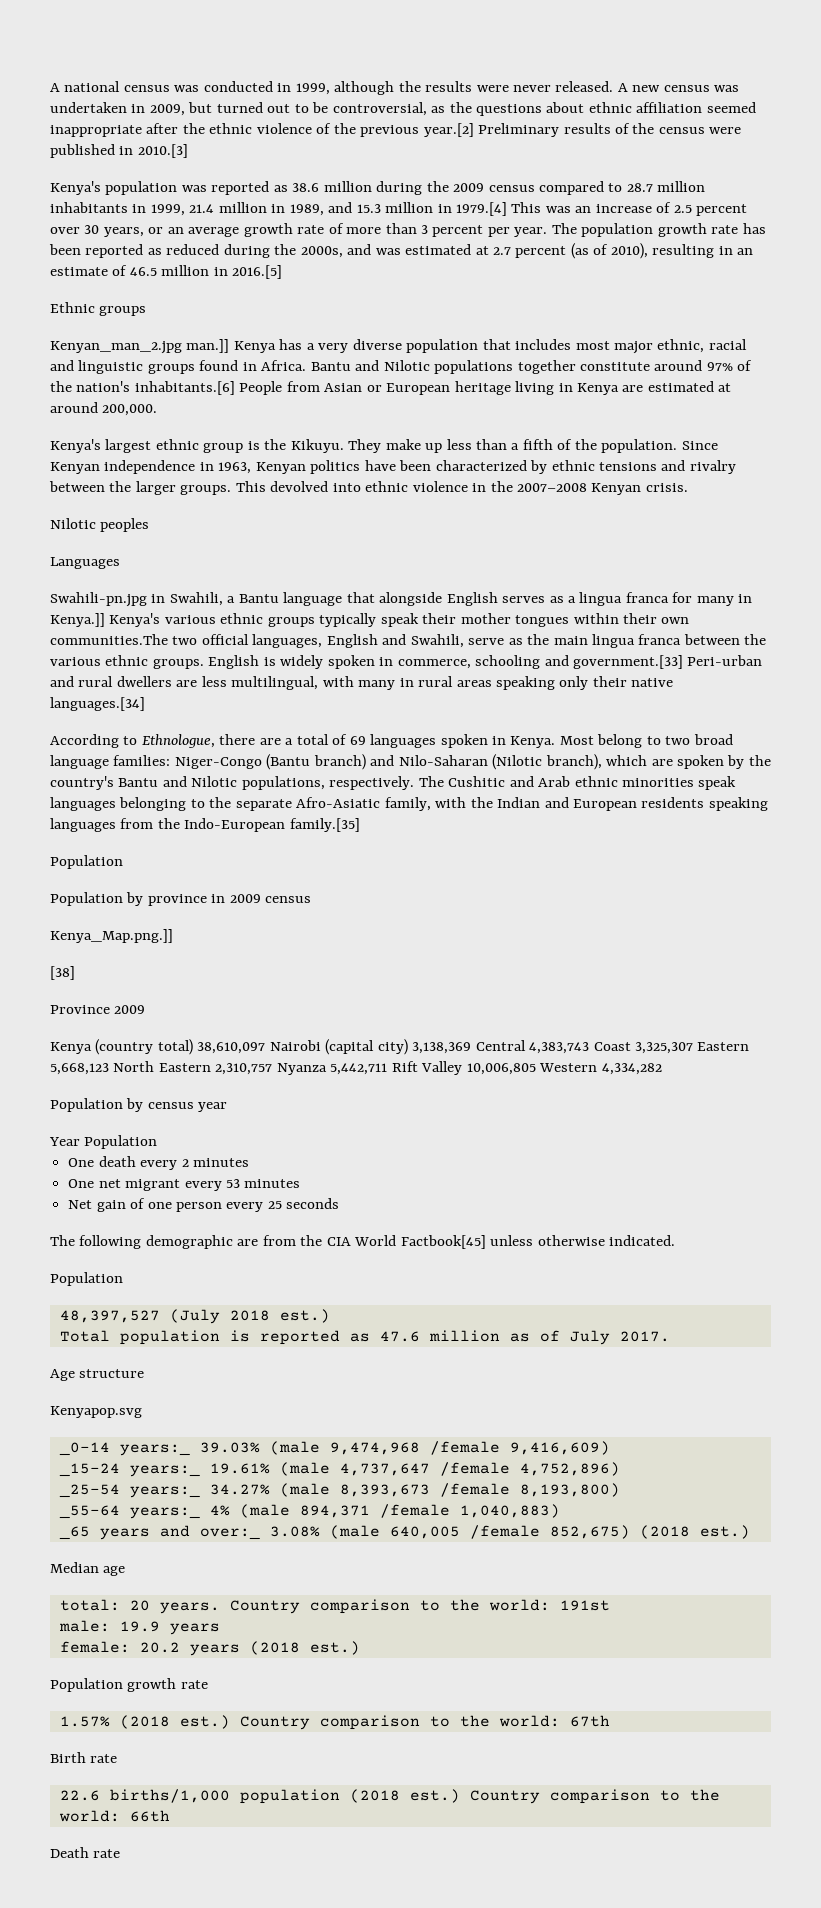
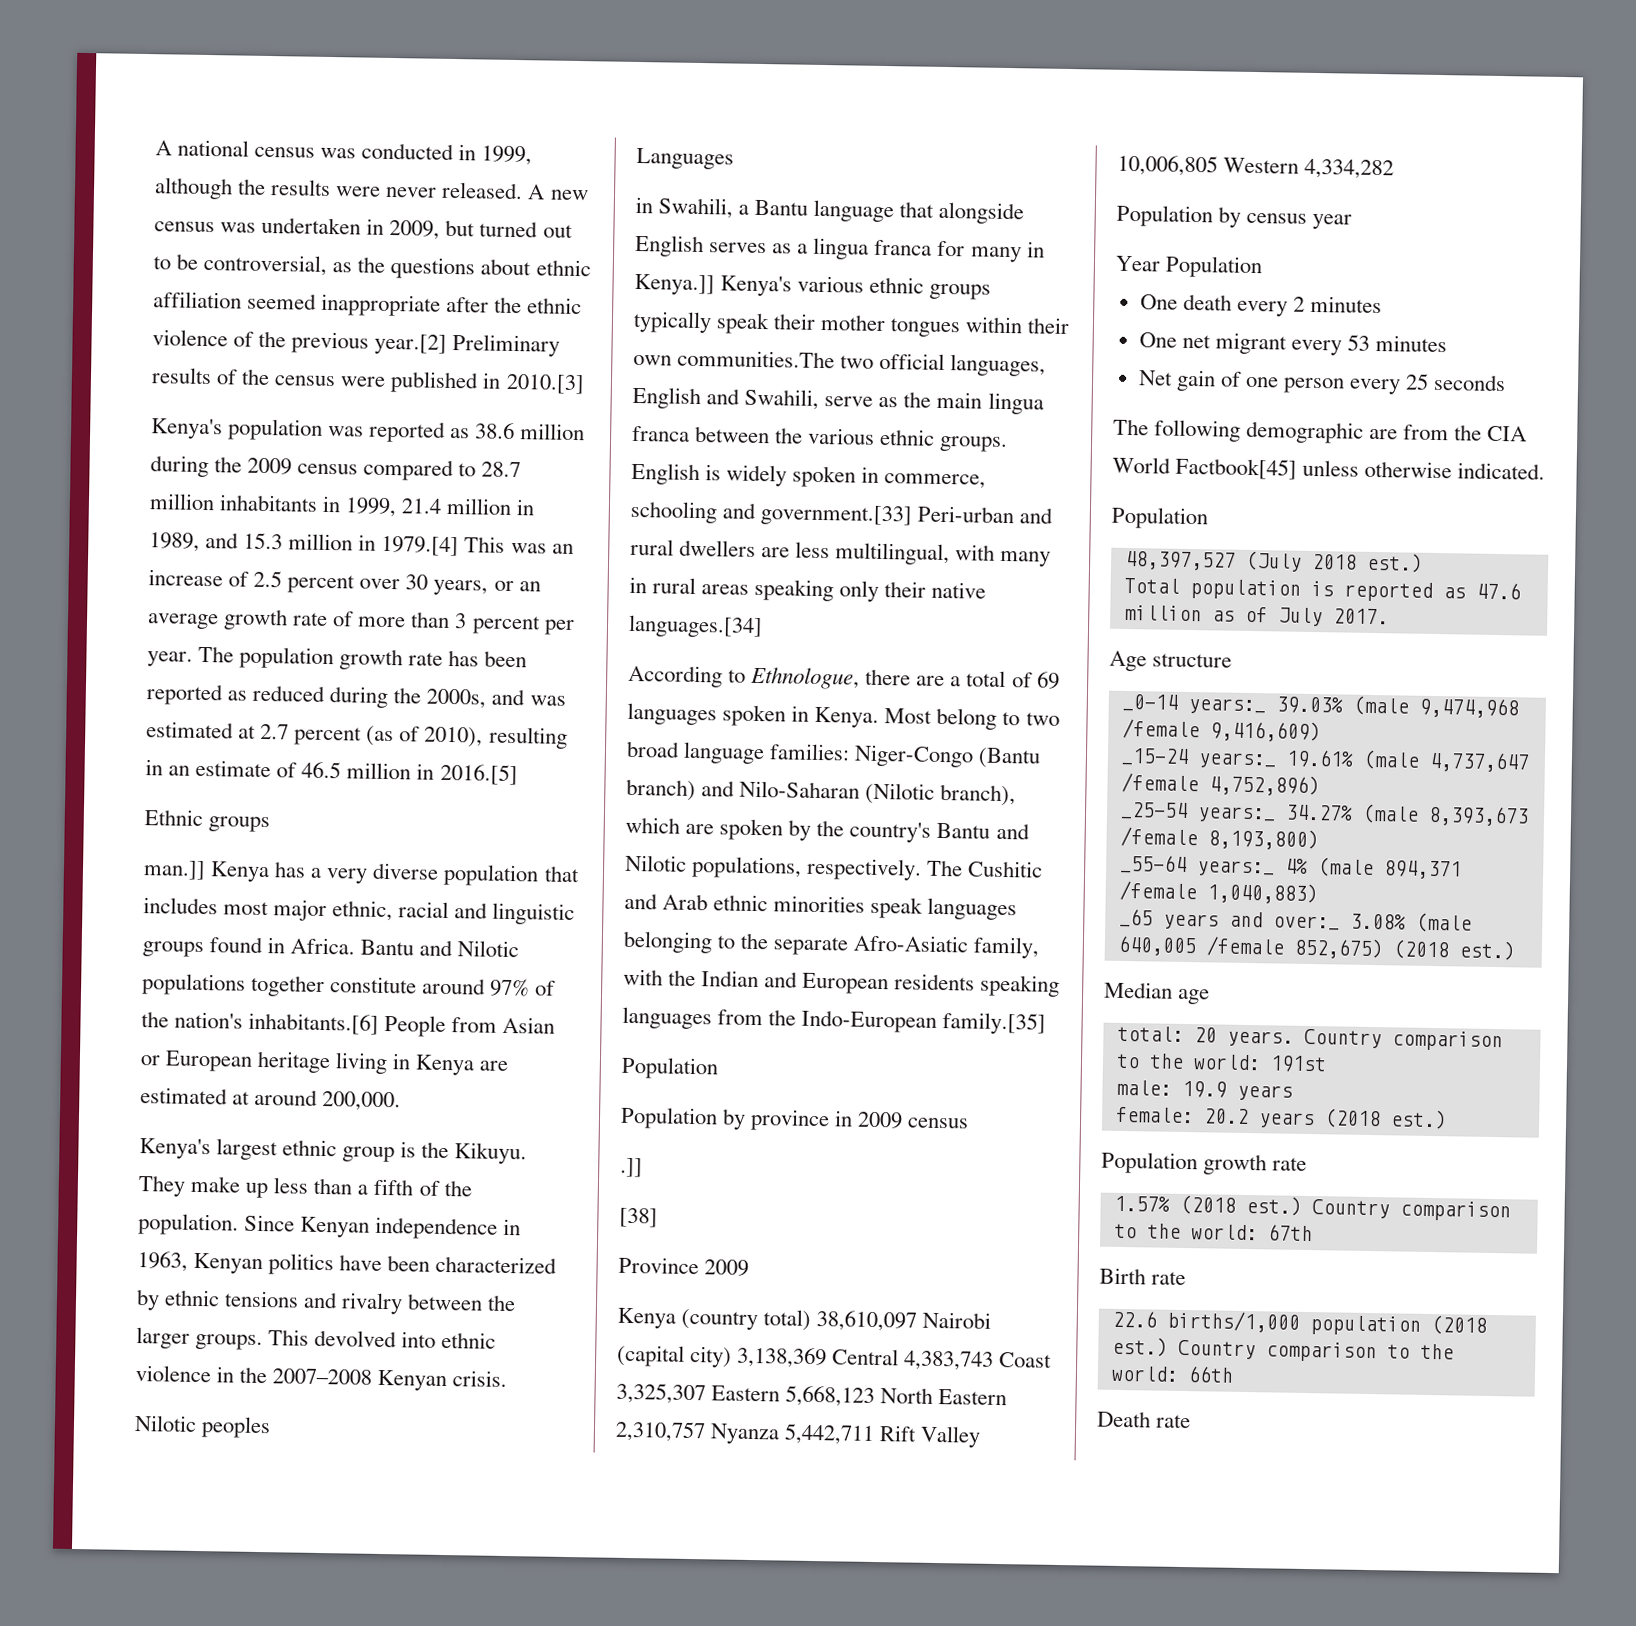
[50,341,182,354] Kenyan_man_2.jpg -> (271, 824) none
[50,592,147,607] Swahili-pn.jpg -> (734, 158) none
[50,929,173,943] Kenya_Map.png.]] -> [620,1157,643,1178] .]]
[50,1406,142,1418] // Kenyapop.svg -> (1233, 660) none

